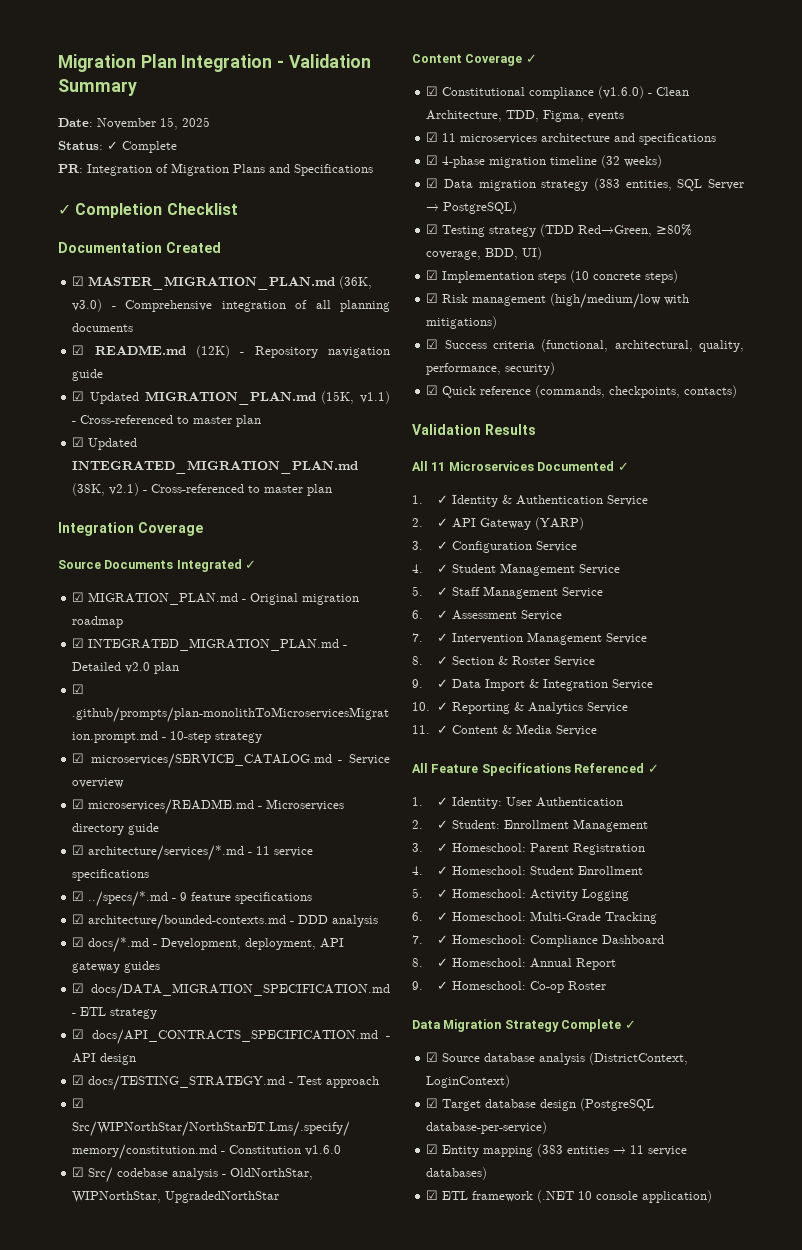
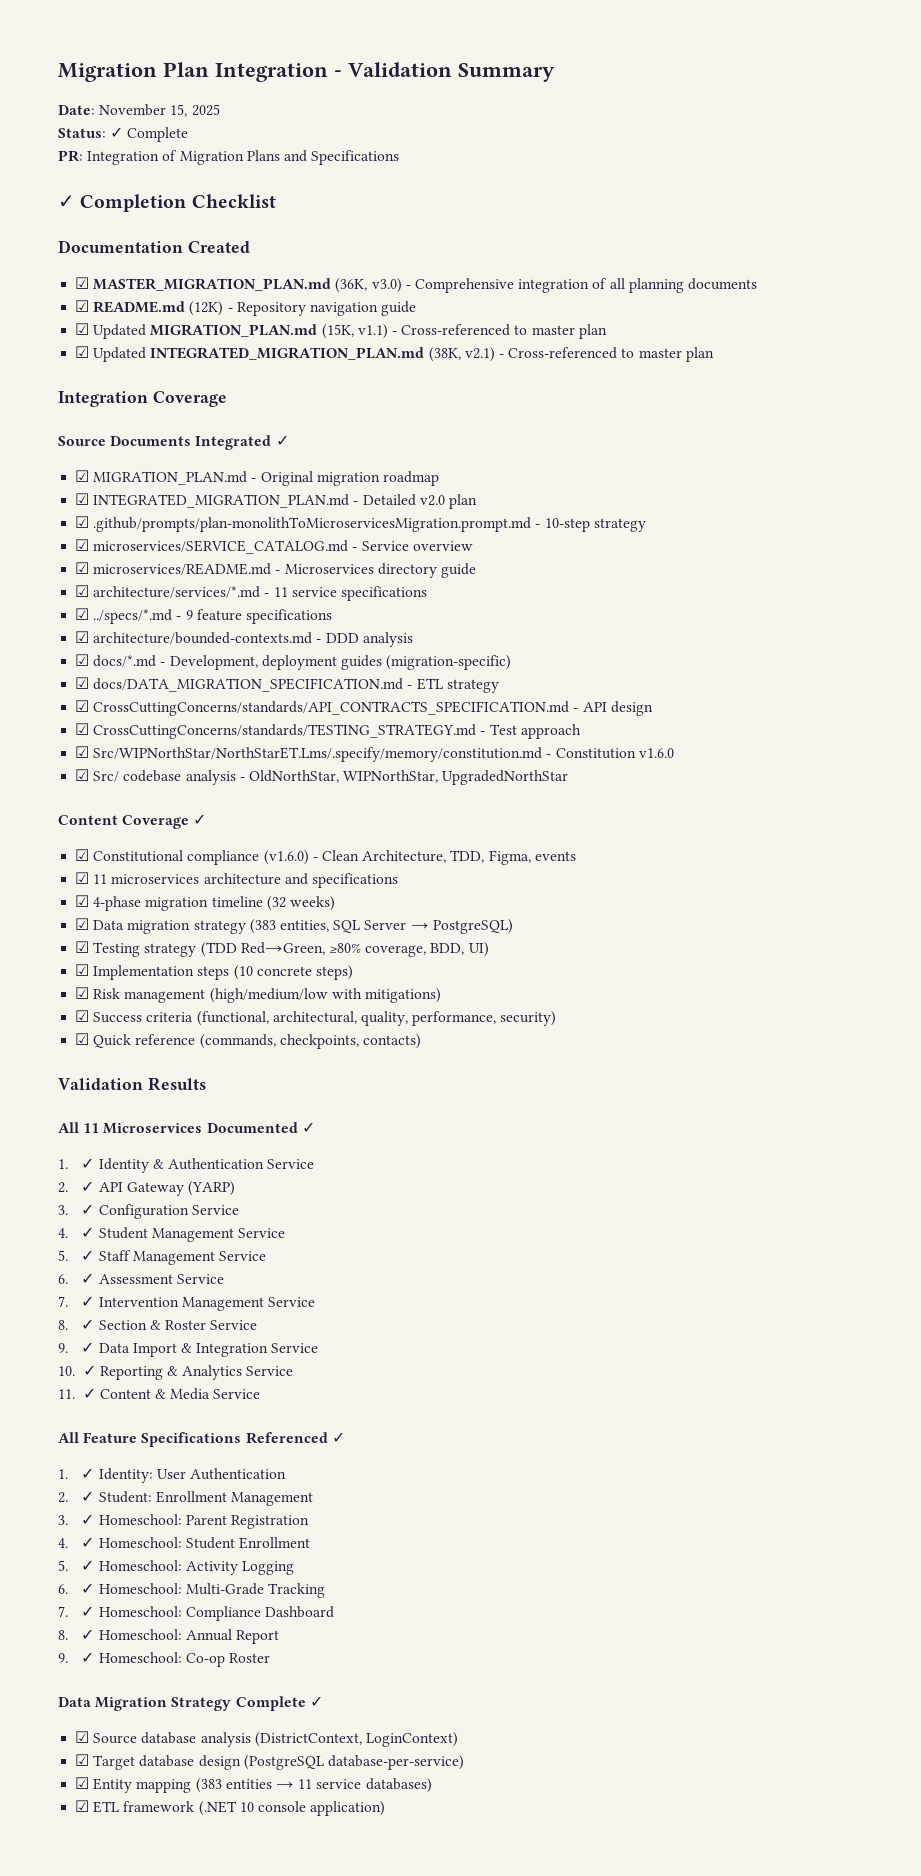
[245,938,345,950] [72,962,121,973] deployment, API gateway -> [261,655,337,670] deployment
(161, 967) none -> [386,655,512,670] (migration-specific)
[92,1029,379,1045] docs/API_CONTRACTS_SPECIFICATION.md -> [93,701,570,716] CrossCuttingConcerns/standards/API_CONTRACTS_SPECIFICATION.md
[88,1075,286,1091] docs/TESTING_STRATEGY.md -> [93,724,477,739] CrossCuttingConcerns/standards/TESTING_STRATEGY.md

